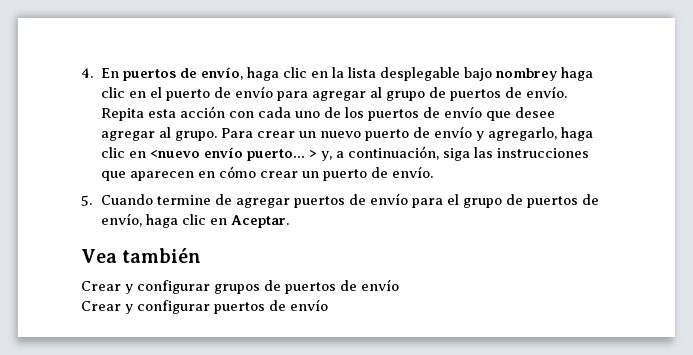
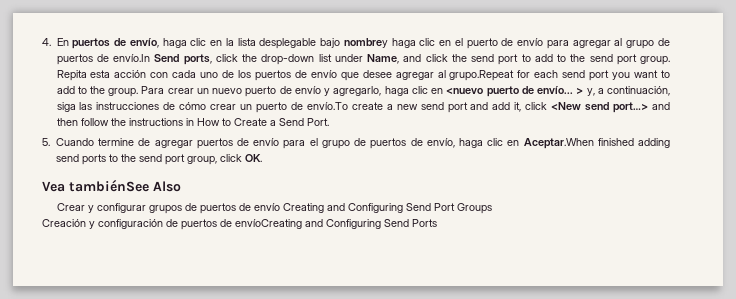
[525,86,567,98] envío. -> [113,54,670,65] envío.In Send ports, click the drop-down list under Name, and click the send port to add to the send port group.
[174,131,217,141] grupo. -> [449,70,670,81] [56,86,139,97] grupo.Repeat for each send port you want to add to the group.
[203,147,305,161] envío puerto... -> [486,86,574,97] puerto de envío...
[100,171,215,181] que aparecen en -> [163,102,176,110] de
[391,166,433,178] envío. -> [306,102,670,113] [56,118,329,126] envío.To create a new send port and add it, click <New send port…> and then follow the instructions in How to Create a Send Port.
[230,215,289,228] Aceptar. -> [523,138,671,149] [56,154,263,165] Aceptar.When finished adding send ports to the send port group, click OK.
[122,248,202,263] también -> [69,179,181,192] tambiénSee Also
[81,299,328,314] // Crear y configurar puertos de envío -> [283,203,493,214] [42,219,437,230] Creating and Configuring Send Port Groups // Creación y configuración de puertos de envíoCreating and Configuring Send Ports

